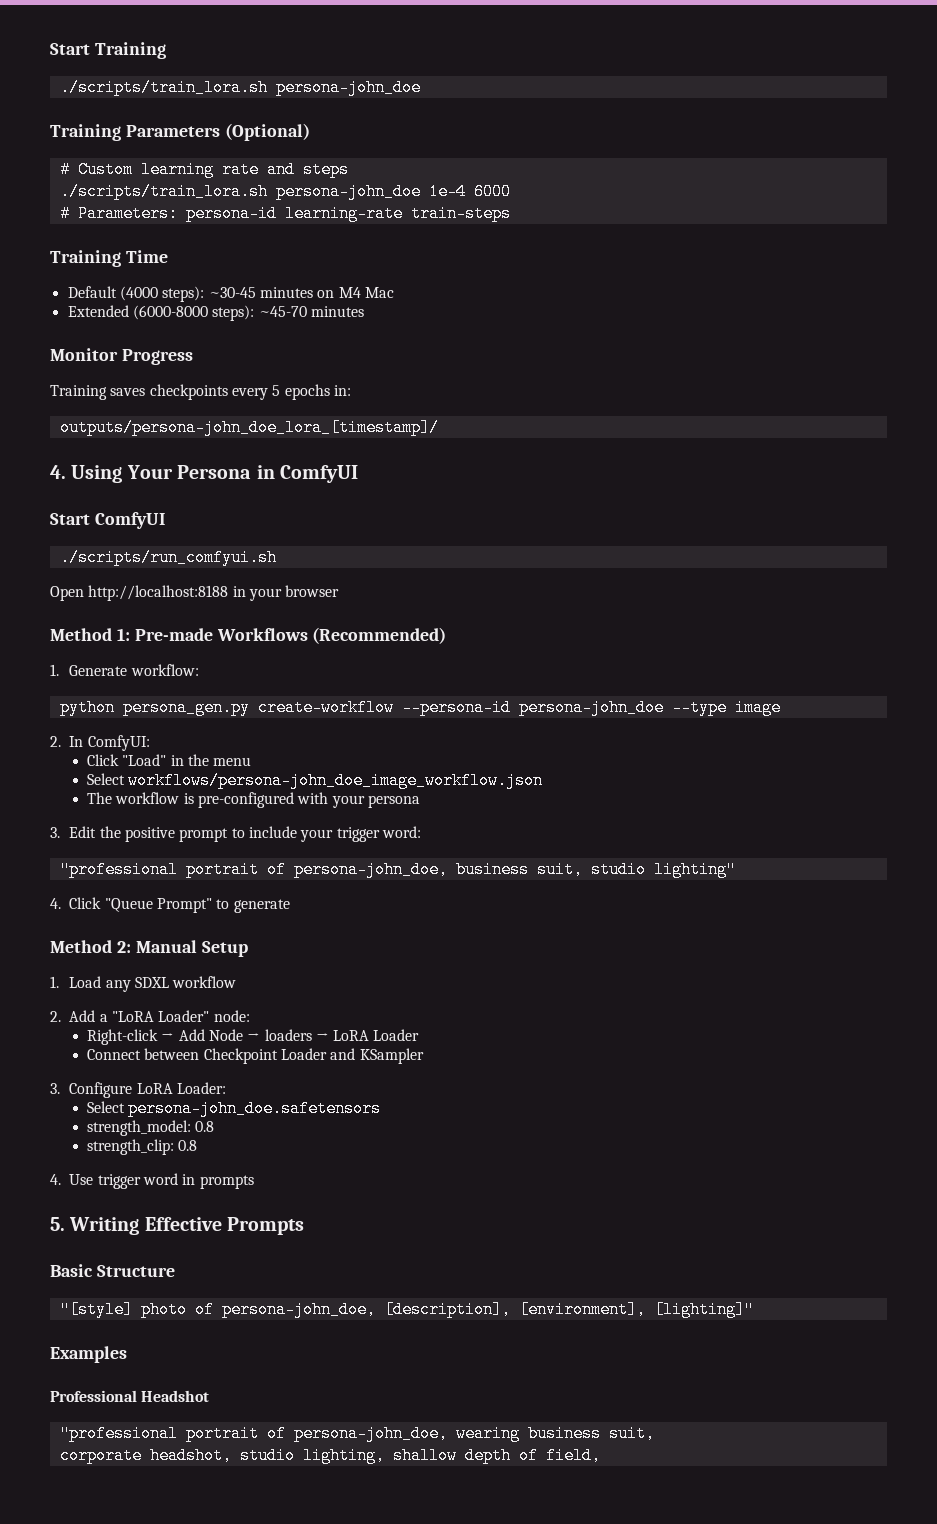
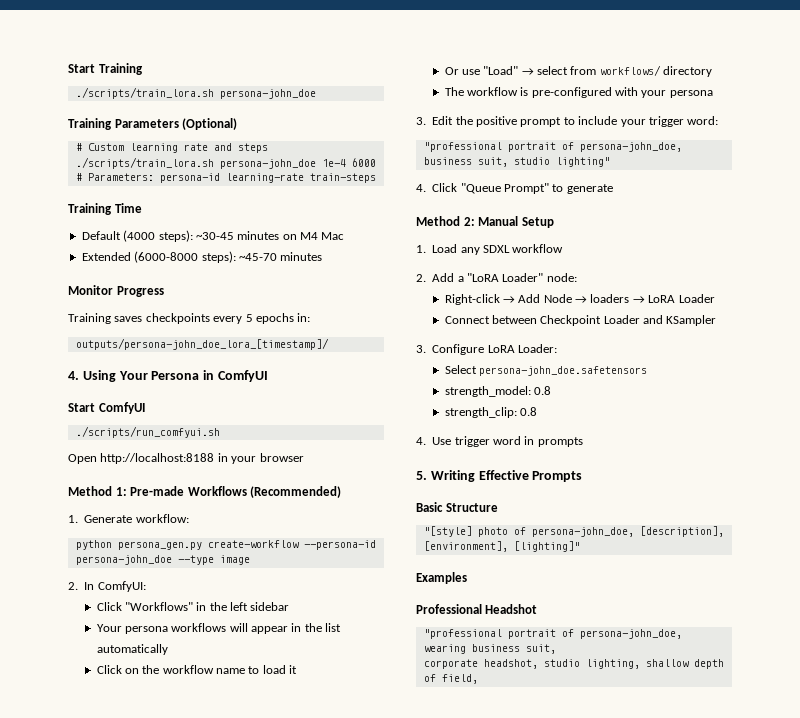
[122,754,252,766] [86,772,544,789] "Load" in the menu // Select workflows/persona-john_doe_image_workflow.json -> [124,602,290,611] [96,623,342,634] [96,644,168,655] [96,665,298,674] [444,65,713,77] "Workflows" in the left sidebar // Your persona workflows will appear in the list automatically // Click on the workflow name to load it // Or use "Load" → select from workflows/ directory

